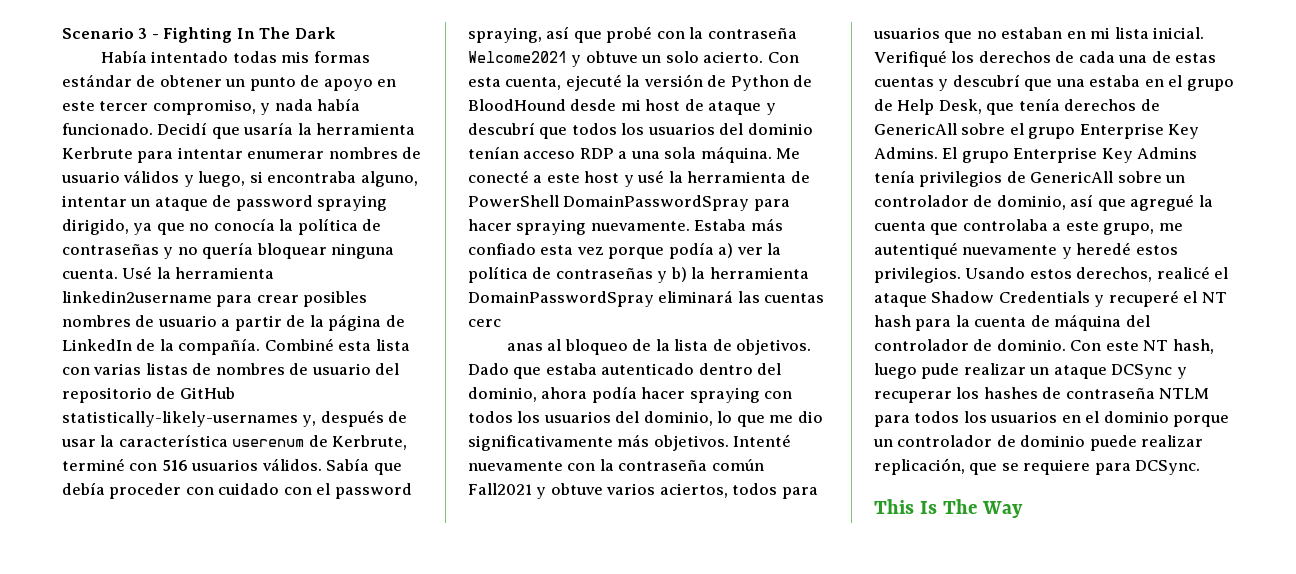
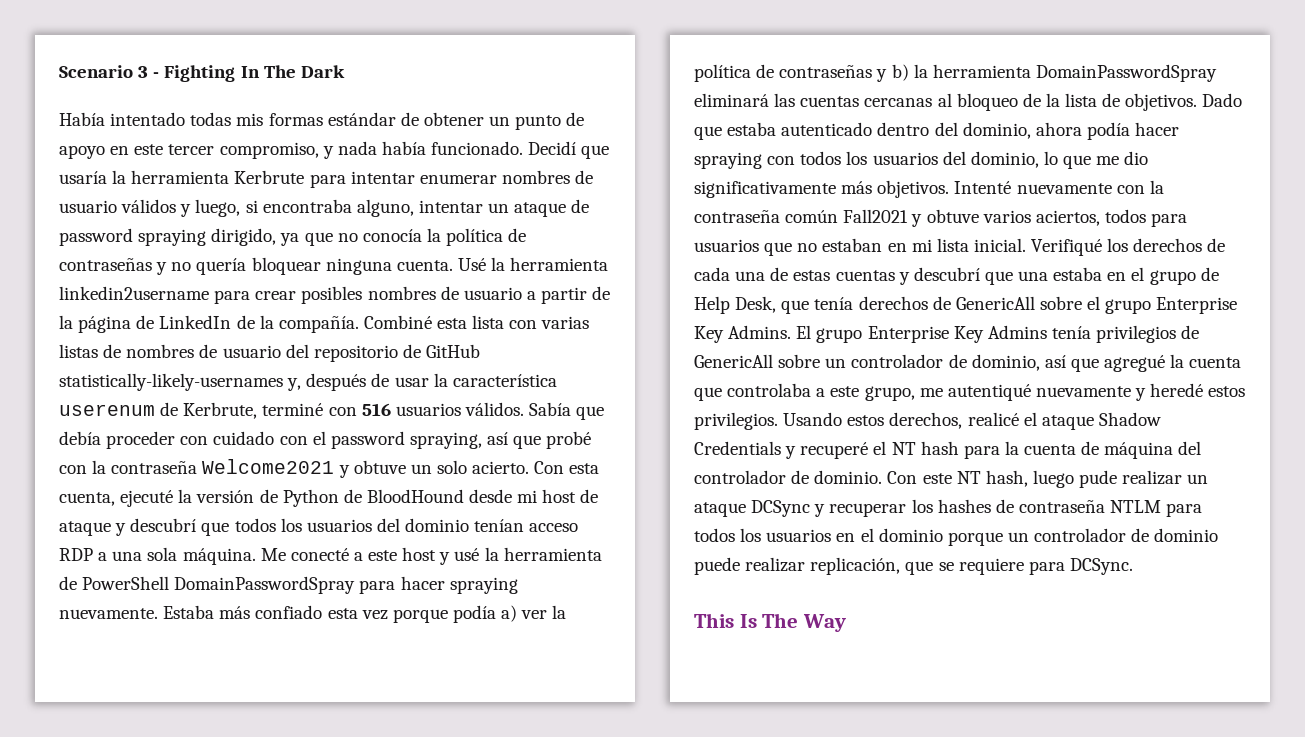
[468,319,501,327] [507,343,544,351] cerc // anas -> [864,98,933,107] cercanas

